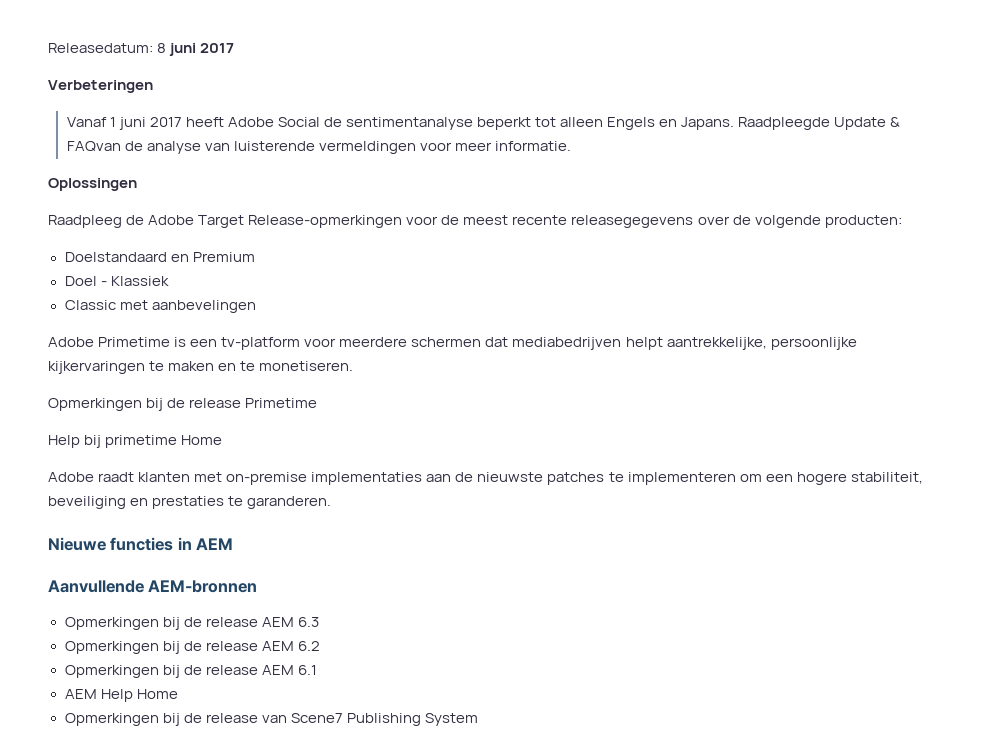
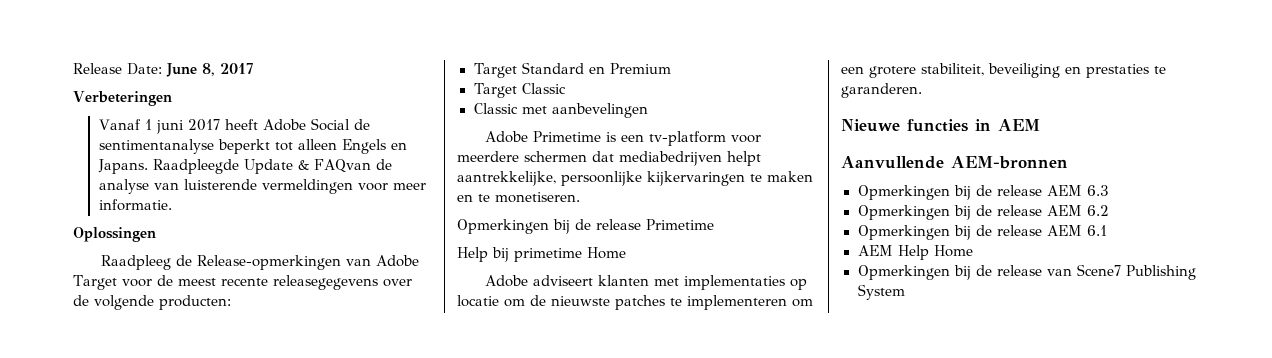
[48,43,197,56] Releasedatum: 8 juni -> [73,63,215,77] Release Date: June 8,
(145, 220) none -> [196,255,371,270] Release-opmerkingen van
[248,215,403,228] Release-opmerkingen -> (117, 282) none
[64,252,167,262] Doelstandaard -> [473,62,585,78] Target Standard
[64,276,169,286] Doel - Klassiek -> [473,83,567,98] Target Classic
[98,472,135,482] raadt -> [532,275,593,286] adviseert
[226,472,452,485] on-premise implementaties aan -> [683,275,807,290] [457,295,525,307] implementaties op locatie om
[796,472,847,485] hogere -> [869,66,916,78] grotere

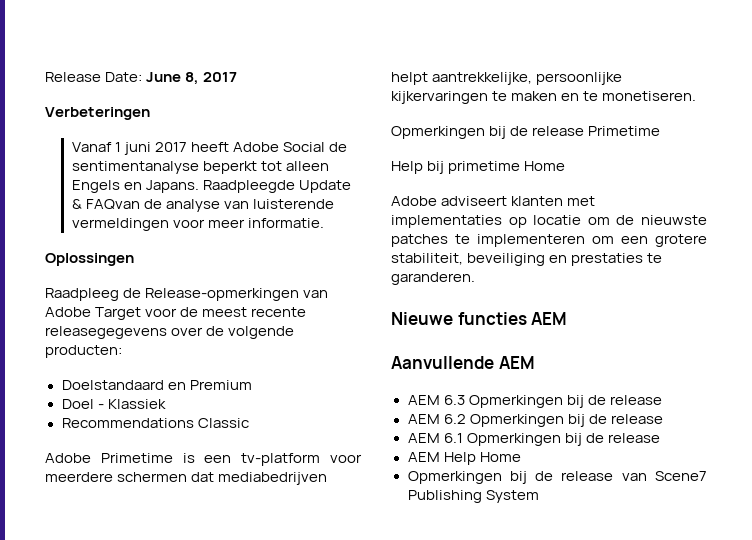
[473,62,585,78] Target Standard -> [61,380,164,390] Doelstandaard
[473,83,567,98] [473,103,648,118] Target Classic // Classic met aanbevelingen -> [61,399,166,409] [61,418,249,428] Doel - Klassiek // Recommendations Classic
[975,119,991,131] in -> (527, 318) none
[951,156,1068,169] [857,185,1109,200] [857,205,1109,220] [857,225,1107,240] AEM-bronnen // Opmerkingen bij de release AEM 6.3 // Opmerkingen bij de release AEM 6.2 // Opmerkingen bij de release AEM 6.1 -> [498,356,535,369] [407,395,662,408] [407,414,663,427] [407,433,660,446] AEM // AEM 6.3 Opmerkingen bij de release // AEM 6.2 Opmerkingen bij de release // AEM 6.1 Opmerkingen bij de release

